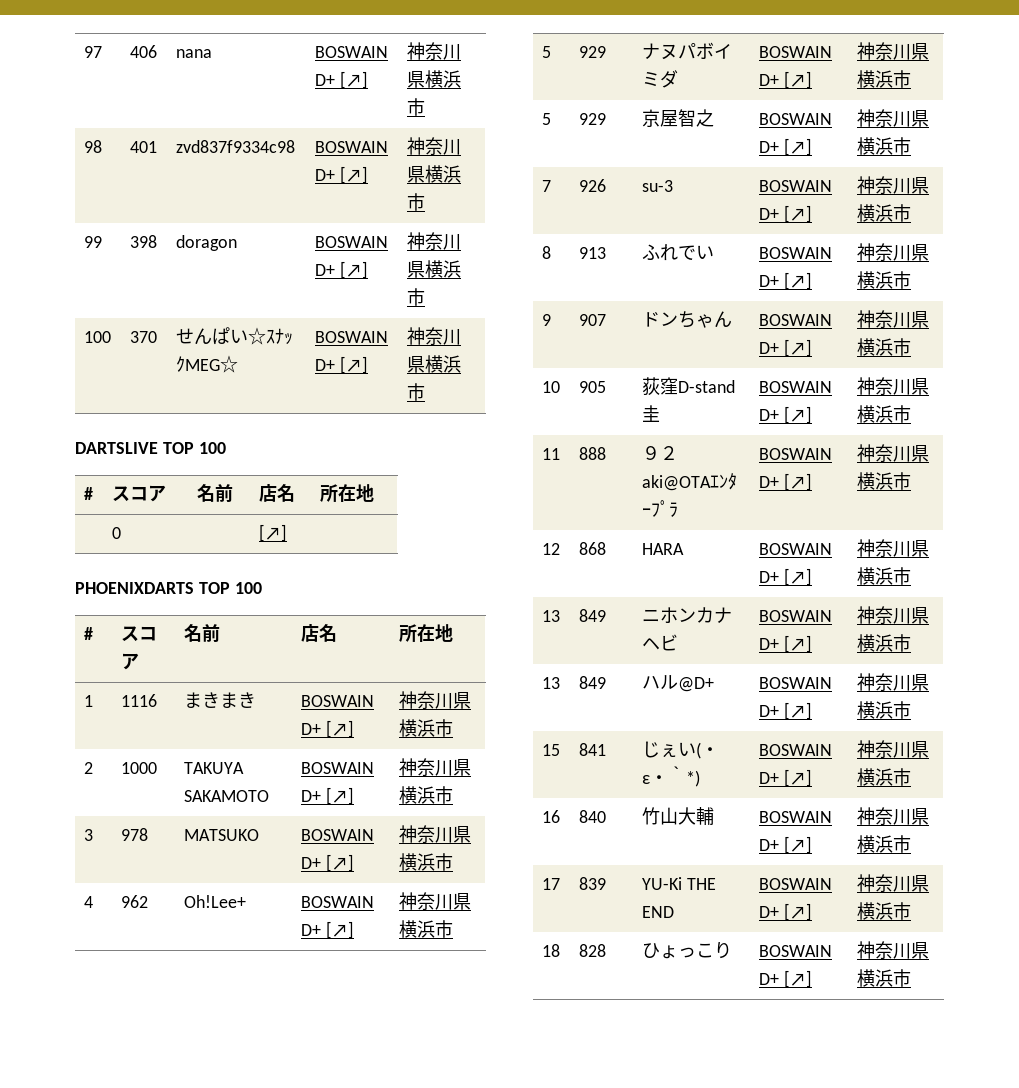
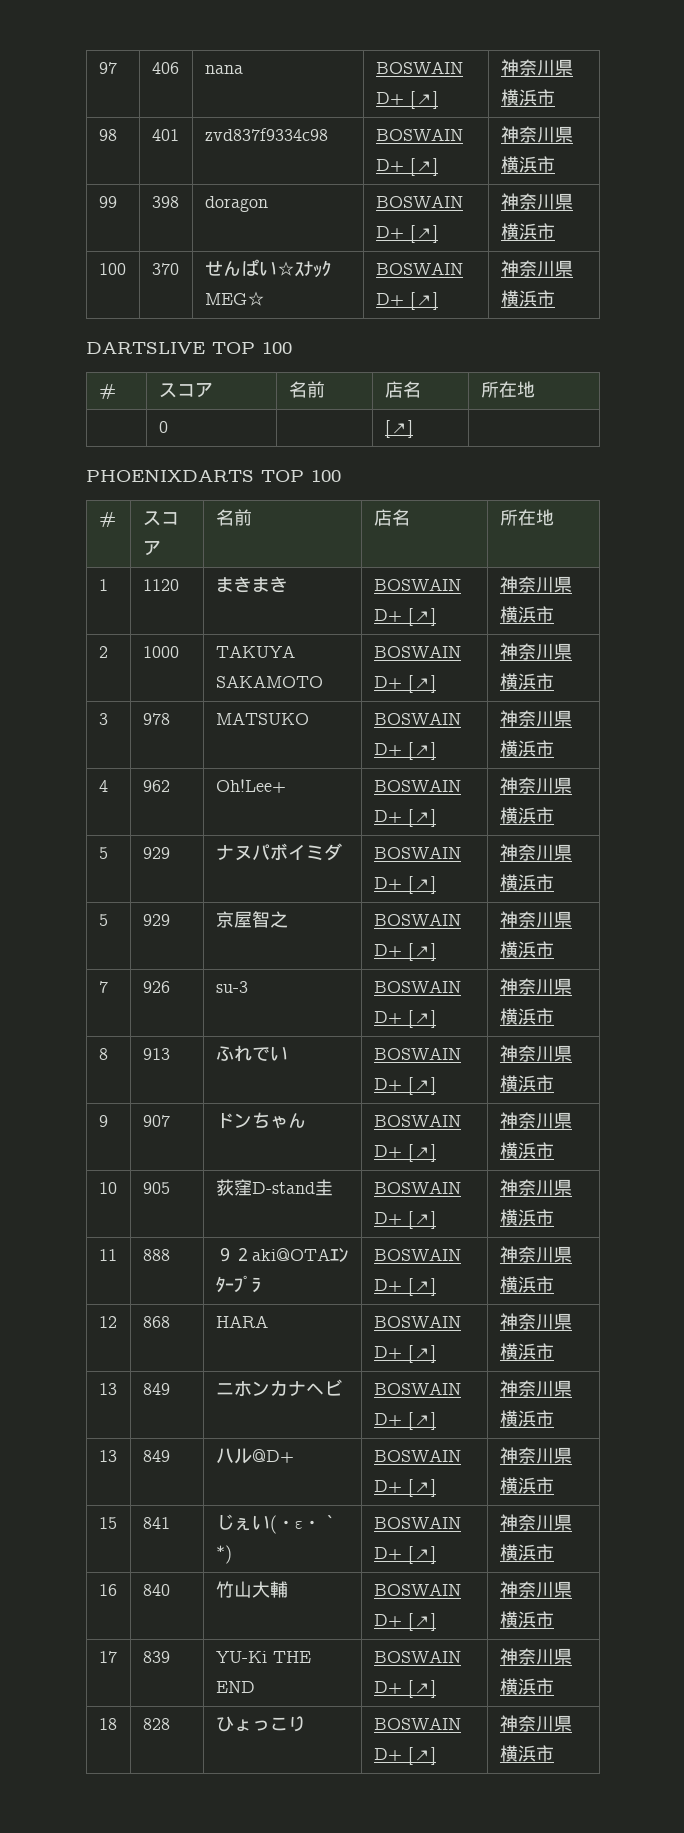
[121,694,158,707] 1116 -> [142,579,179,591] 1120

